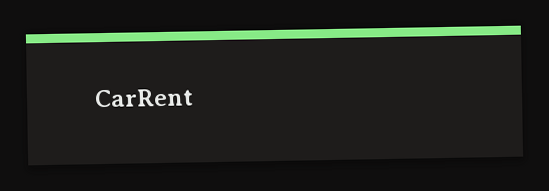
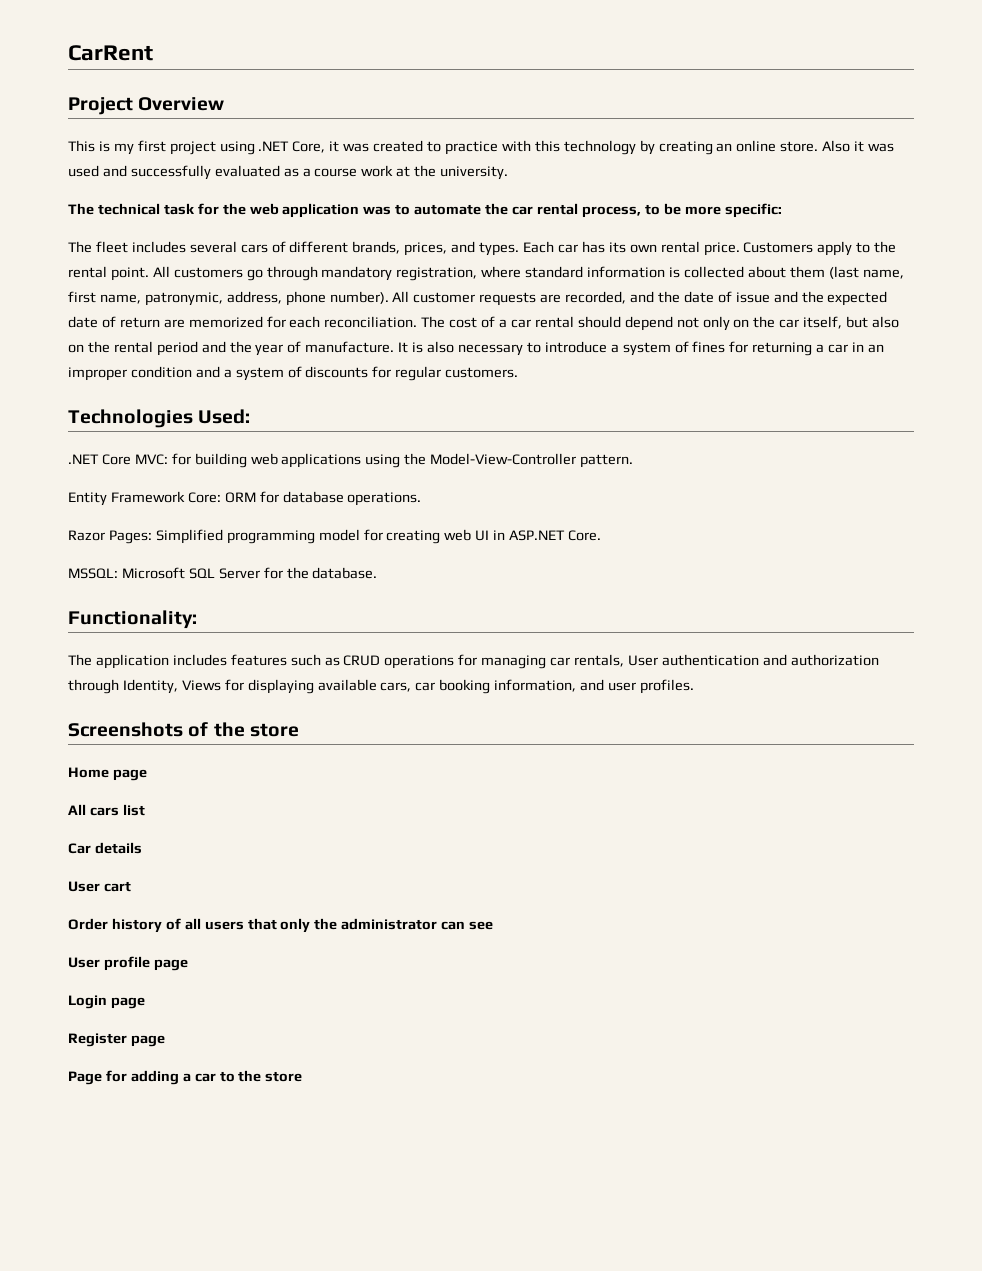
(194, 98) none -> [68,97,225,115] [68,140,895,155] [68,165,509,180] [68,203,782,218] [68,241,897,256] [68,266,904,281] [68,291,888,306] [68,316,900,331] [68,341,884,356] [68,366,519,381] [68,409,251,428] [68,453,634,468] [68,491,422,506] [68,529,602,544] [68,567,378,579] [68,610,197,629] [68,654,879,669] [68,679,694,694] [68,722,299,737] [68,767,147,781] [68,804,145,816] [68,842,142,854] [68,881,131,892] [68,918,494,933] [68,956,188,971] [68,995,145,1009] [68,1033,165,1047] [68,1070,303,1085] // Project Overview // This is my first project using .NET Core, it was created to practice with this technology by creating an online store. Also it was used and successfully evaluated as a course work at the university. // The technical task for the web application was to automate the car rental process, to be more specific: // The fleet includes several cars of different brands, prices, and types. Each car has its own rental price. Customers apply to the rental point. All customers go through mandatory registration, where standard information is collected about them (last name, first name, patronymic, address, phone number). All customer requests are recorded, and the date of issue and the expected date of return are memorized for each reconciliation. The cost of a car rental should depend not only on the car itself, but also on the rental period and the year of manufacture. It is also necessary to introduce a system of fines for returning a car in an improper condition and a system of discounts for regular customers. // Technologies Used: // .NET Core MVC: for building web applications using the Model-View-Controller pattern. // Entity Framework Core: ORM for database operations. // Razor Pages: Simplified programming model for creating web UI in ASP.NET Core. // MSSQL: Microsoft SQL Server for the database. // Functionality: // The application includes features such as CRUD operations for managing car rentals, User authentication and authorization through Identity, Views for displaying available cars, car booking information, and user profiles. // Screenshots of the store // Home page // All cars list // Car details // User cart // Order history of all users that only the administrator can see // User profile page // Login page // Register page // Page for adding a car to the store

